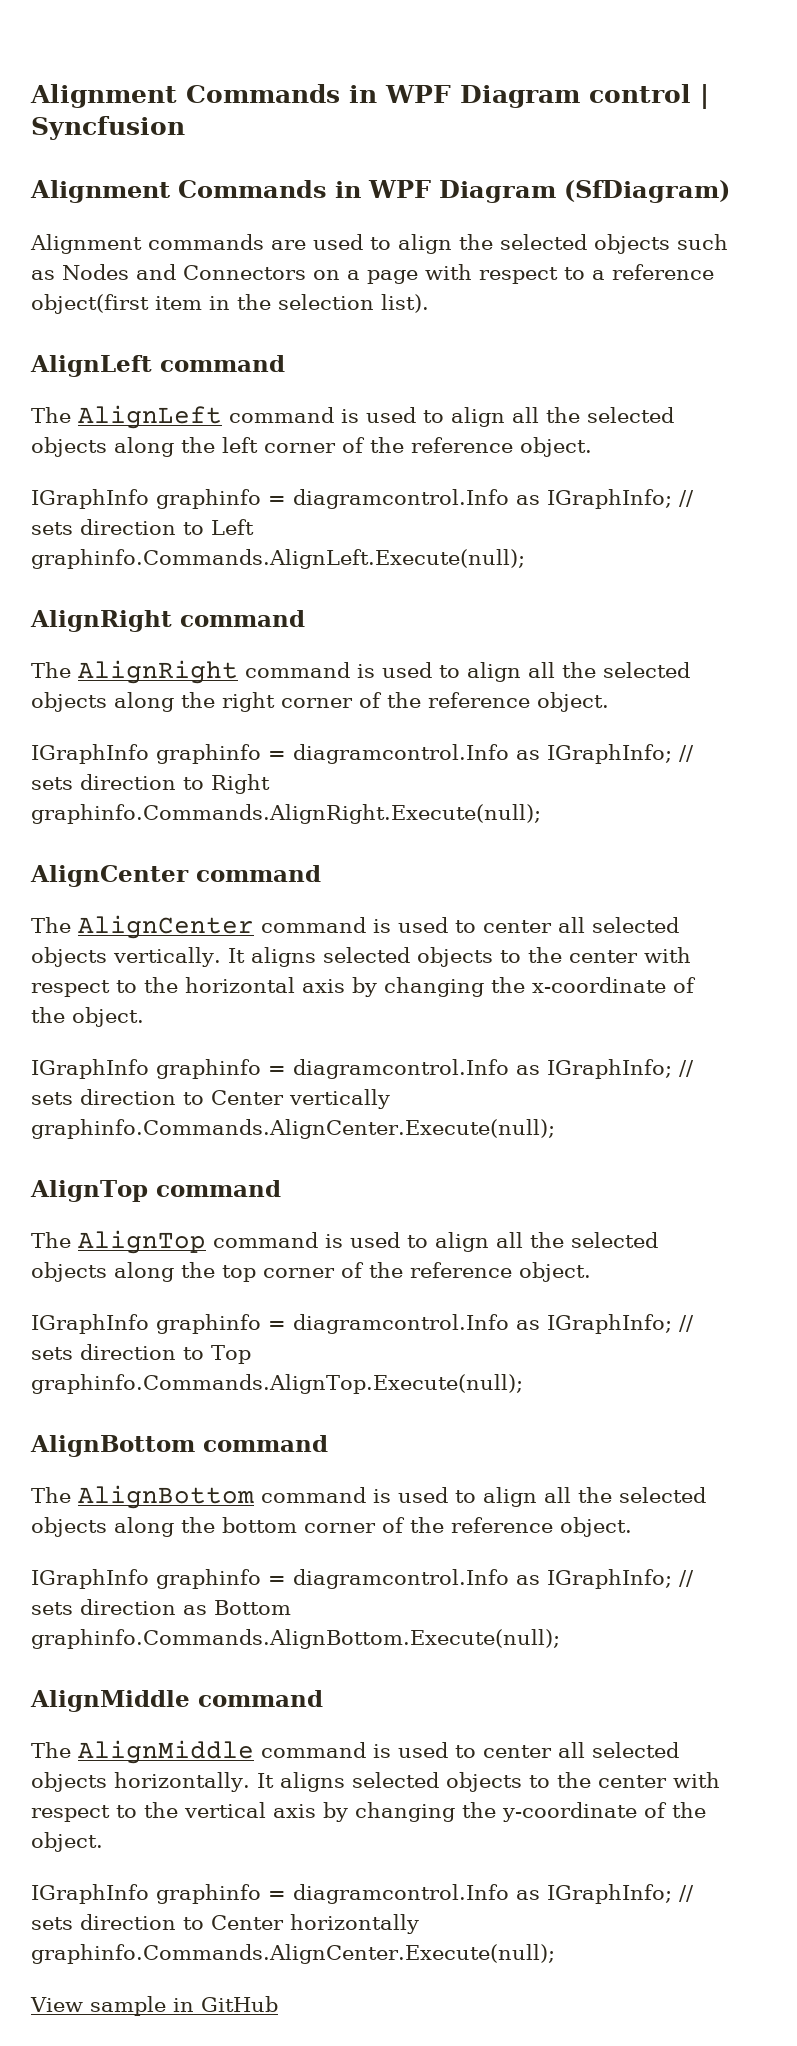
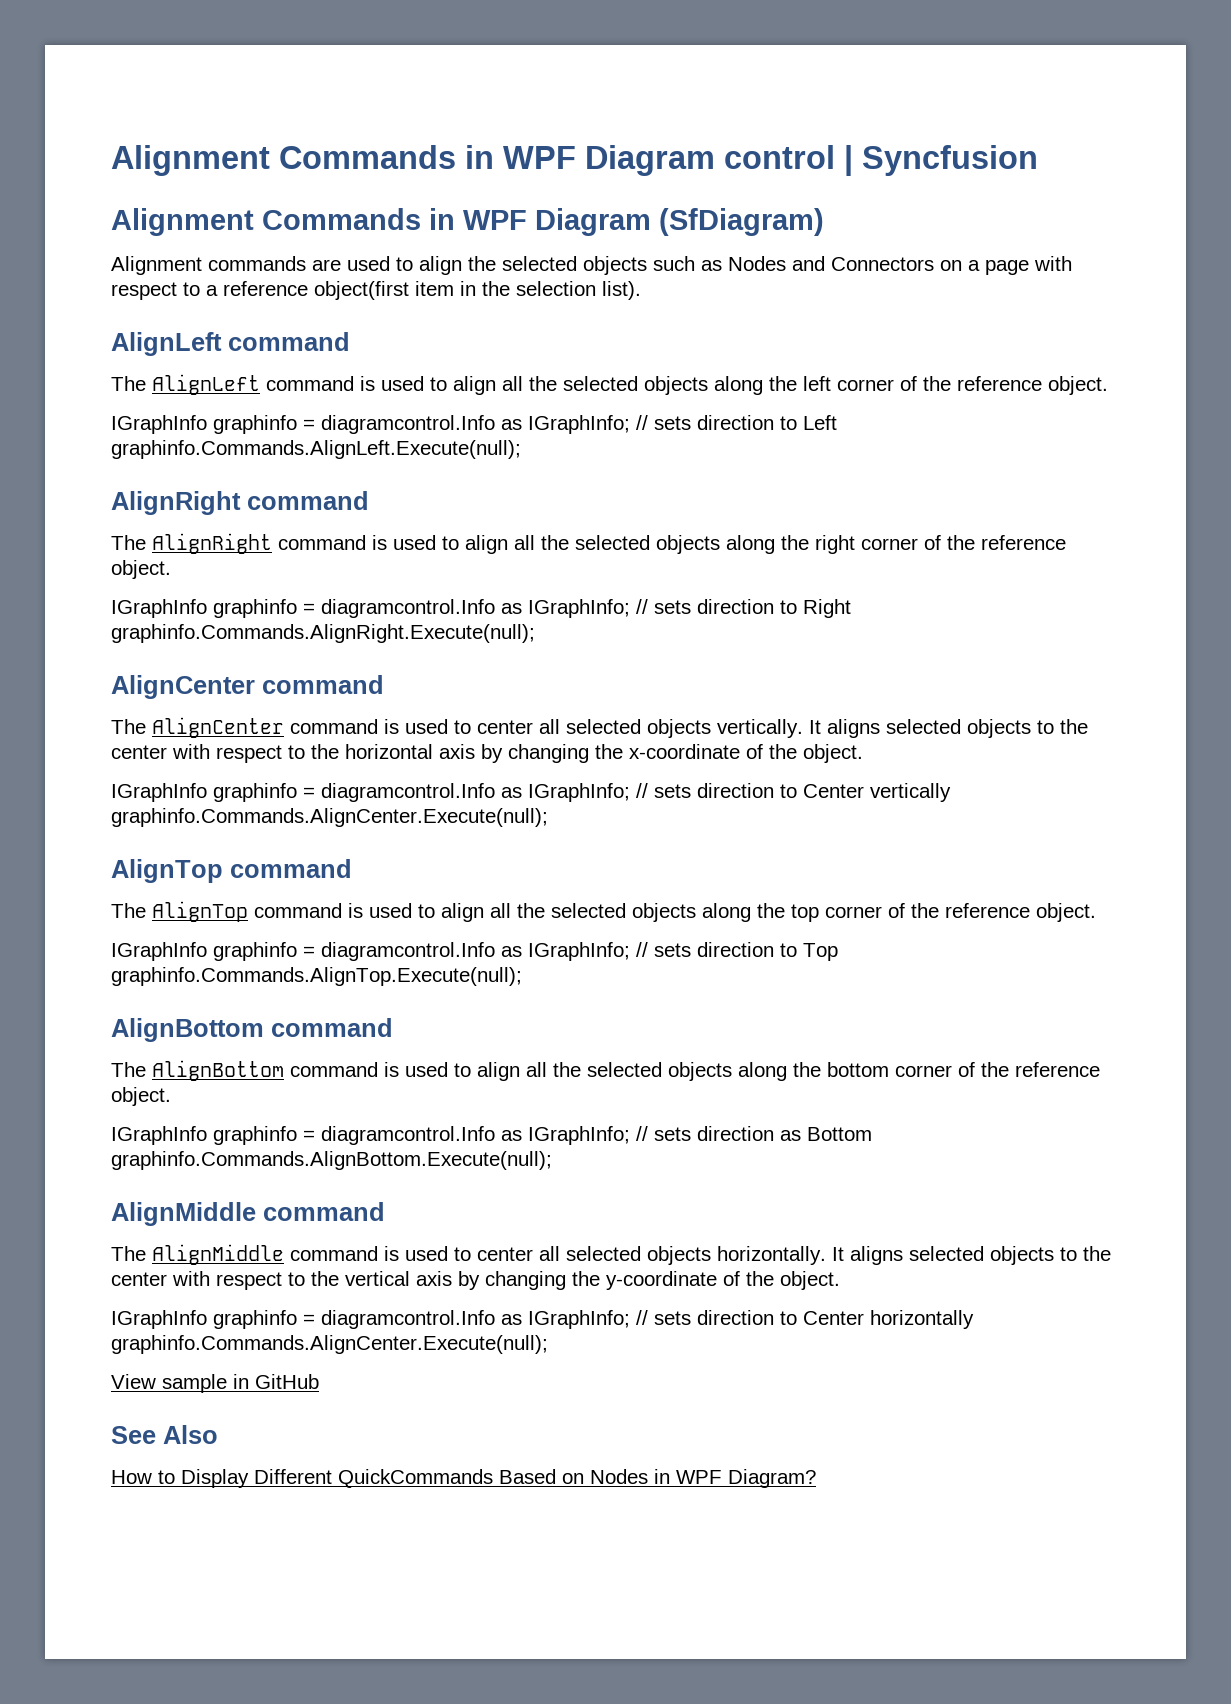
(278, 2004) none -> [111,1425,218,1444] [111,1469,816,1488] // See Also // How to Display Different QuickCommands Based on Nodes in WPF Diagram?

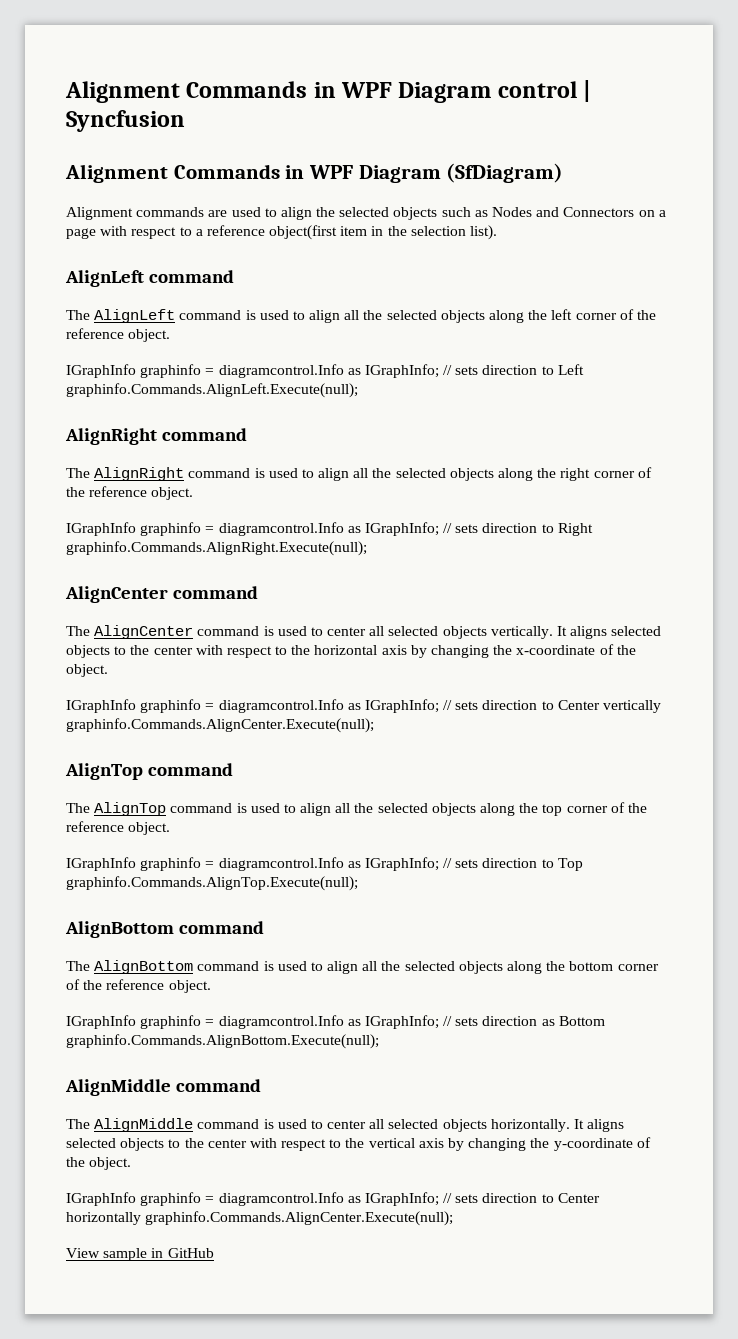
[111,1425,218,1444] [111,1469,816,1488] // See Also // How to Display Different QuickCommands Based on Nodes in WPF Diagram? -> (214, 1253) none

